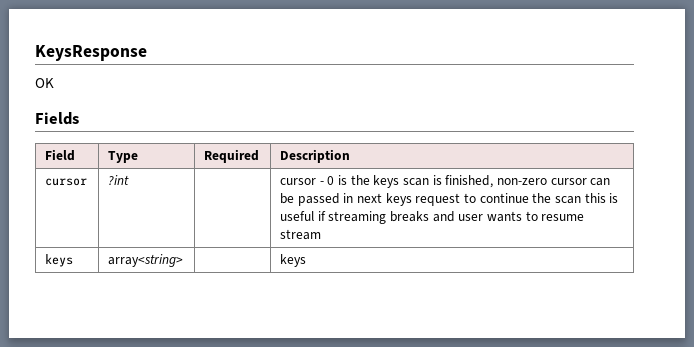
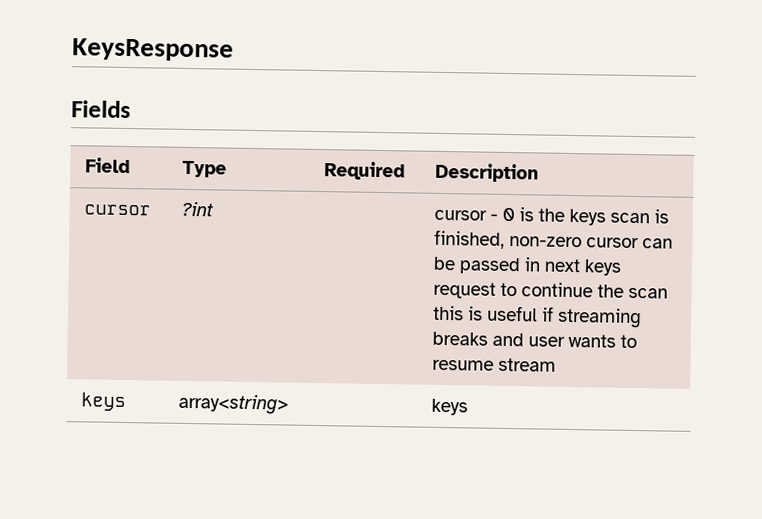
[35,78,54,88] // OK -> (234, 50) none

